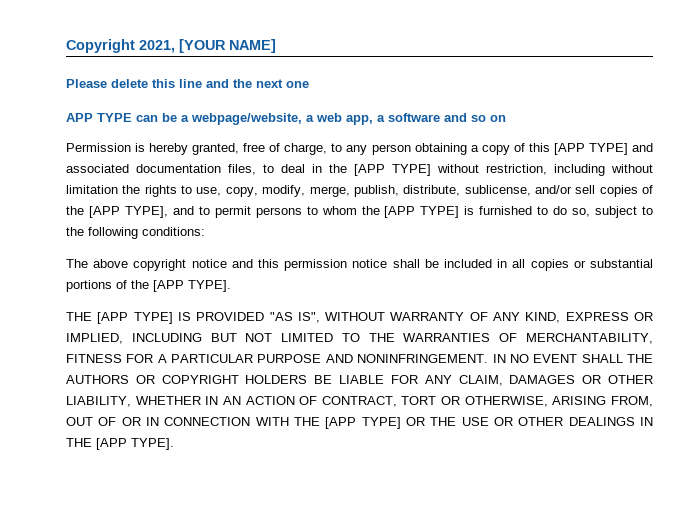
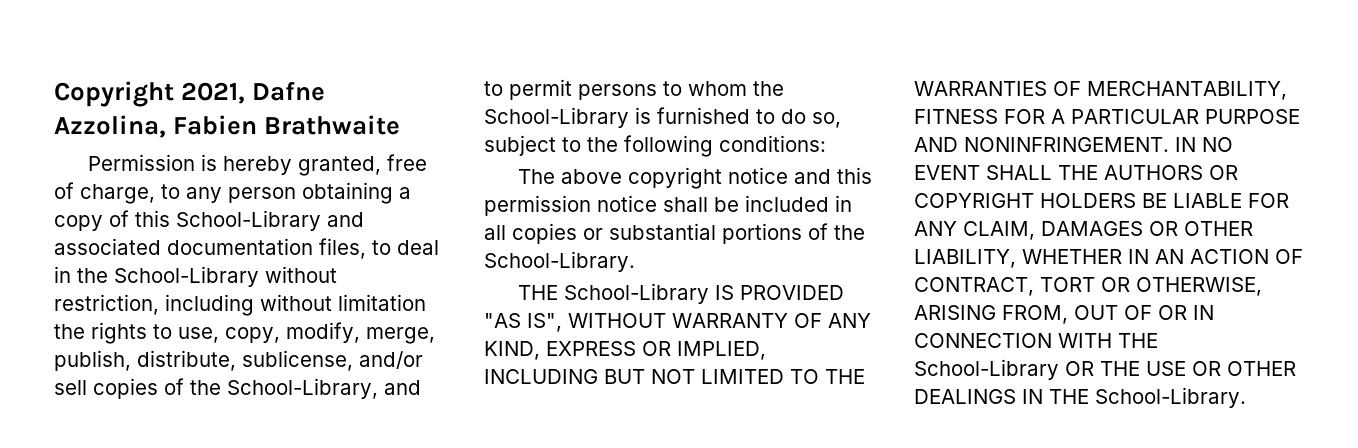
[179,39,276,53] [66,79,309,88] [66,113,506,125] [YOUR NAME] // Please delete this line and the next one // APP TYPE can be a webpage/website, a web app, a software and so on -> [252,81,326,101] [54,115,401,138] Dafne Azzolina, Fabien Brathwaite
[553,143,628,155] [APP TYPE] -> [176,210,321,231] School-Library
[354,164,431,176] [APP TYPE] -> [114,266,259,287] School-Library
[88,206,168,218] [APP TYPE], -> [227,378,378,399] School-Library,
[384,206,460,218] [APP TYPE] -> [484,107,629,128] School-Library
[153,280,231,292] [66,312,173,324] [APP TYPE]. // THE [APP TYPE] -> [484,251,635,272] [518,283,710,304] School-Library. // THE School-Library
[325,417,401,429] [APP TYPE] -> [914,359,1059,380] School-Library
[96,438,174,450] [APP TYPE]. -> [1095,387,1246,408] School-Library.

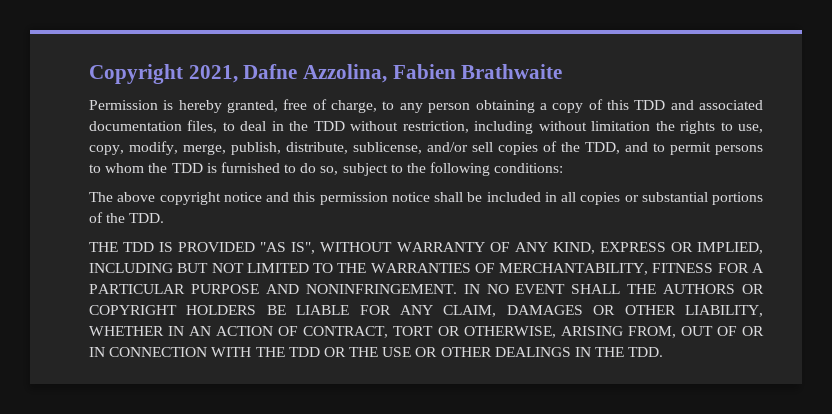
[176,210,321,231] School-Library -> [634,100,666,110] TDD
[114,266,259,287] School-Library -> [313,121,345,131] TDD
[227,378,378,399] School-Library, -> [585,142,620,154] TDD,
[484,107,629,128] School-Library -> [171,163,203,173] TDD
[484,251,635,272] [518,283,710,304] School-Library. // THE School-Library -> [129,213,165,223] [89,242,155,252] TDD. // THE TDD
[914,359,1059,380] School-Library -> [288,347,320,357] TDD
[1095,387,1246,408] School-Library. -> [628,347,664,357] TDD.

